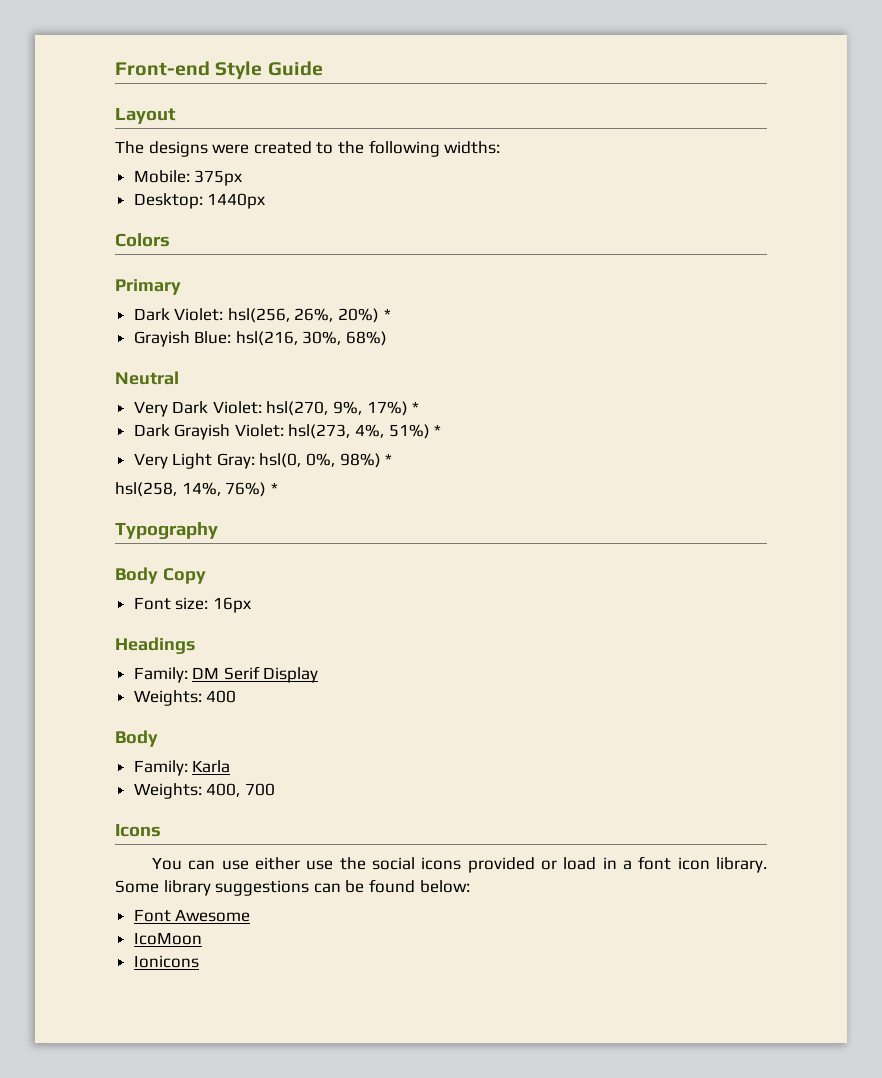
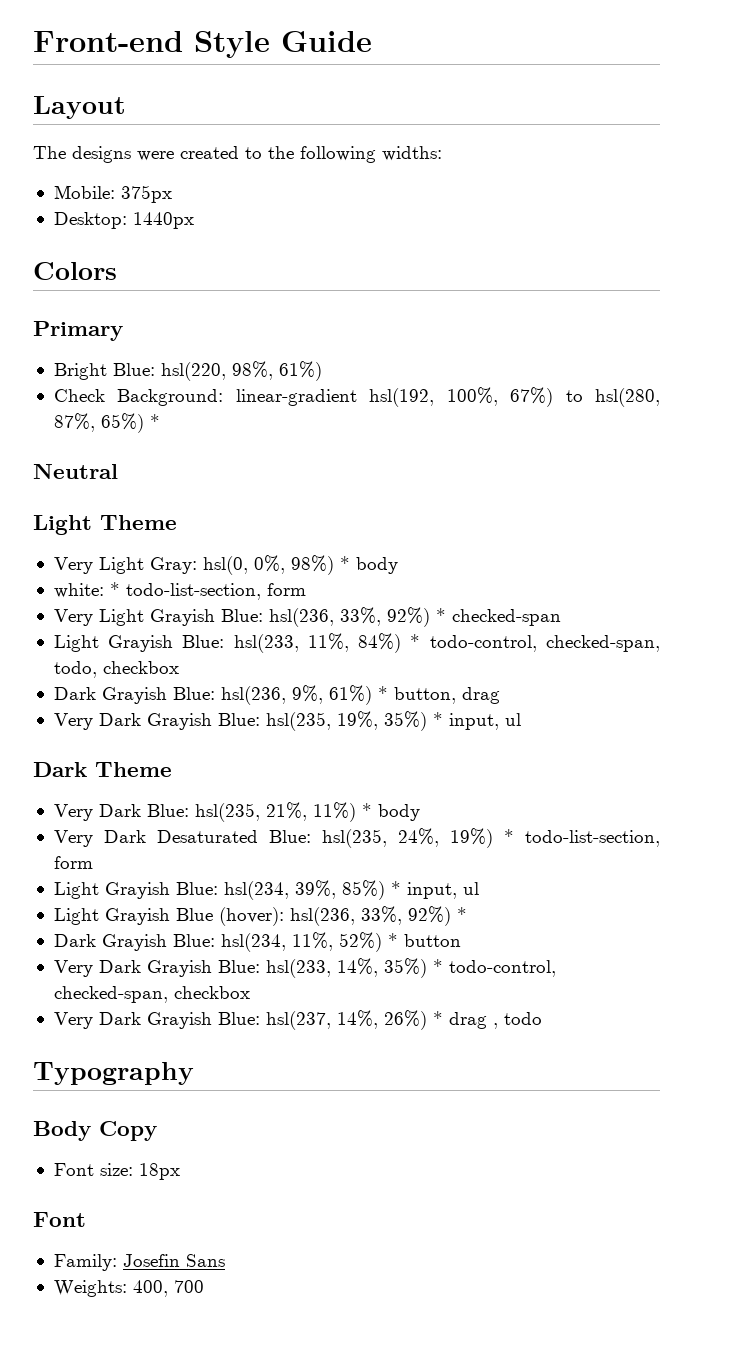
[133,308,391,323] [133,331,388,347] [115,371,179,385] [133,401,420,417] [133,424,442,440] Dark Violet: hsl(256, 26%, 20%) * // Grayish Blue: hsl(216, 30%, 68%) // Neutral // Very Dark Violet: hsl(270, 9%, 17%) * // Dark Grayish Violet: hsl(273, 4%, 51%) * -> [53,361,322,381] [53,387,660,407] [53,413,160,433] [33,464,118,479] [33,515,177,535] Bright Blue: hsl(220, 98%, 61%) // Check Background: linear-gradient hsl(192, 100%, 67%) to hsl(280, 87%, 65%) * // Neutral // Light Theme
[115,482,278,497] // hsl(258, 14%, 76%) * -> [355,557,398,574] [53,582,306,600] [53,607,561,627] [53,633,660,653] [53,661,179,678] [53,685,500,705] [53,711,521,731] [33,762,172,777] [53,802,420,822] [53,828,660,848] [53,856,93,869] [53,880,479,900] [53,906,467,926] [53,932,461,952] [53,958,556,978] [53,986,250,1003] [53,1010,542,1030] body // white: * todo-list-section, form // Very Light Grayish Blue: hsl(236, 33%, 92%) * checked-span // Light Grayish Blue: hsl(233, 11%, 84%) * todo-control, checked-span, todo, checkbox // Dark Grayish Blue: hsl(236, 9%, 61%) * button, drag // Very Dark Grayish Blue: hsl(235, 19%, 35%) * input, ul // Dark Theme // Very Dark Blue: hsl(235, 21%, 11%) * body // Very Dark Desaturated Blue: hsl(235, 24%, 19%) * todo-list-section, form // Light Grayish Blue: hsl(234, 39%, 85%) * input, ul // Light Grayish Blue (hover): hsl(236, 33%, 92%) * // Dark Grayish Blue: hsl(234, 11%, 52%) * button // Very Dark Grayish Blue: hsl(233, 14%, 35%) * todo-control, checked-span, checkbox // Very Dark Grayish Blue: hsl(237, 14%, 26%) * drag , todo
[212,597,251,613] [115,637,195,654] [133,666,319,683] [133,690,237,706] [115,730,158,747] [133,760,231,776] [133,783,275,799] [115,824,161,837] [152,856,768,873] [115,879,470,896] [133,909,251,922] [133,932,202,945] [133,955,199,968] 16px // Headings // Family: DM Serif Display // Weights: 400 // Body // Family: Karla // Weights: 400, 700 // Icons // You can use either use the social icons provided or load in a font icon library. Some library suggestions can be found below: // Font Awesome // IcoMoon // Ionicons -> [138,1163,180,1180] [33,1212,86,1227] [53,1254,225,1271] [53,1280,204,1297] 18px // Font // Family: Josefin Sans // Weights: 400, 700

